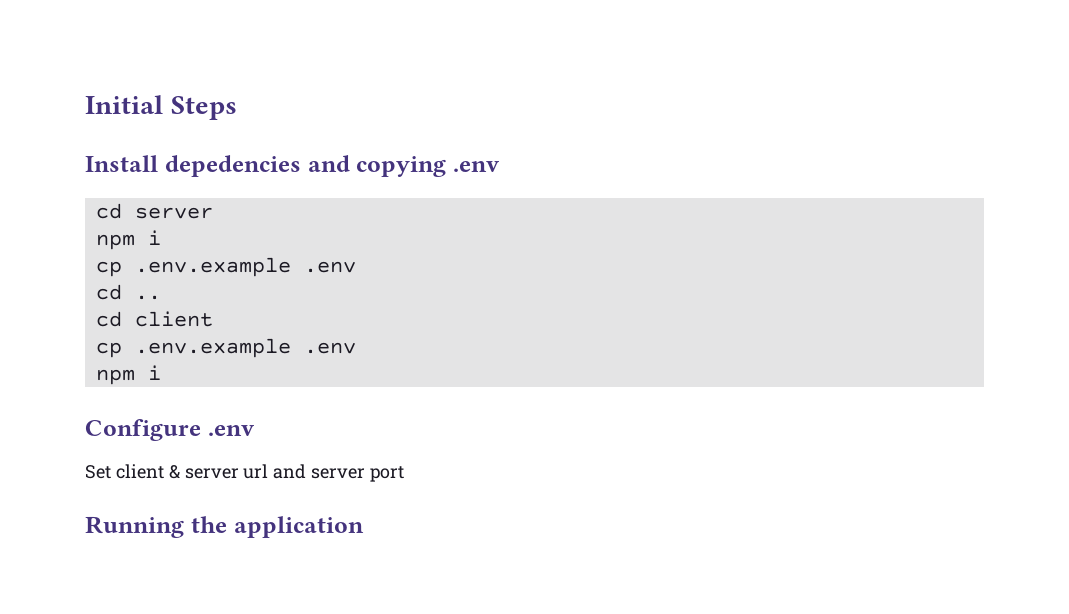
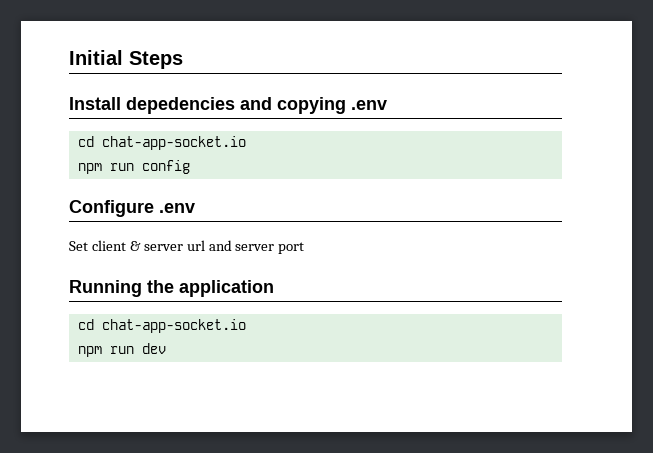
[134,207,213,219] [95,230,161,250] [95,257,356,277] [95,284,161,300] [95,311,213,327] [95,338,356,358] [95,365,161,385] server // npm i // cp .env.example .env // cd .. // cd client // cp .env.example .env // npm i -> [101,136,246,150] [77,160,190,174] chat-app-socket.io // npm run config
(364, 527) none -> [77,319,246,333] [77,343,166,357] // cd chat-app-socket.io // npm run dev

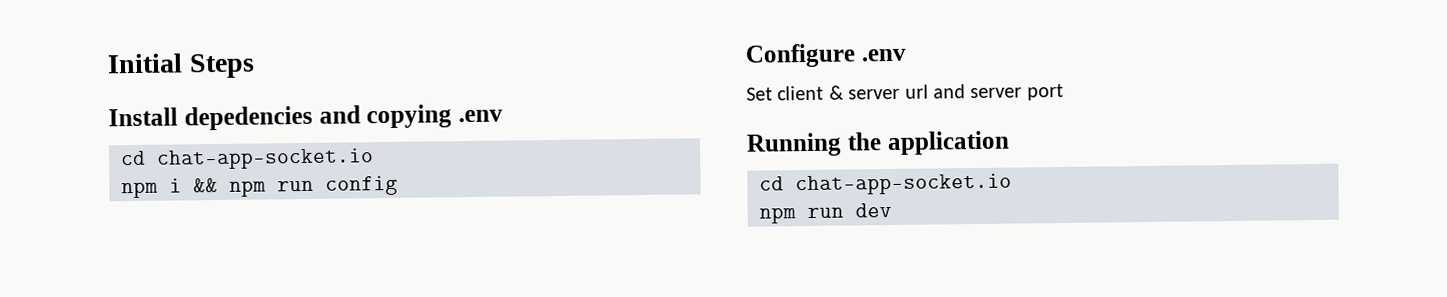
(102, 168) none -> [169,178,266,197] i && npm

